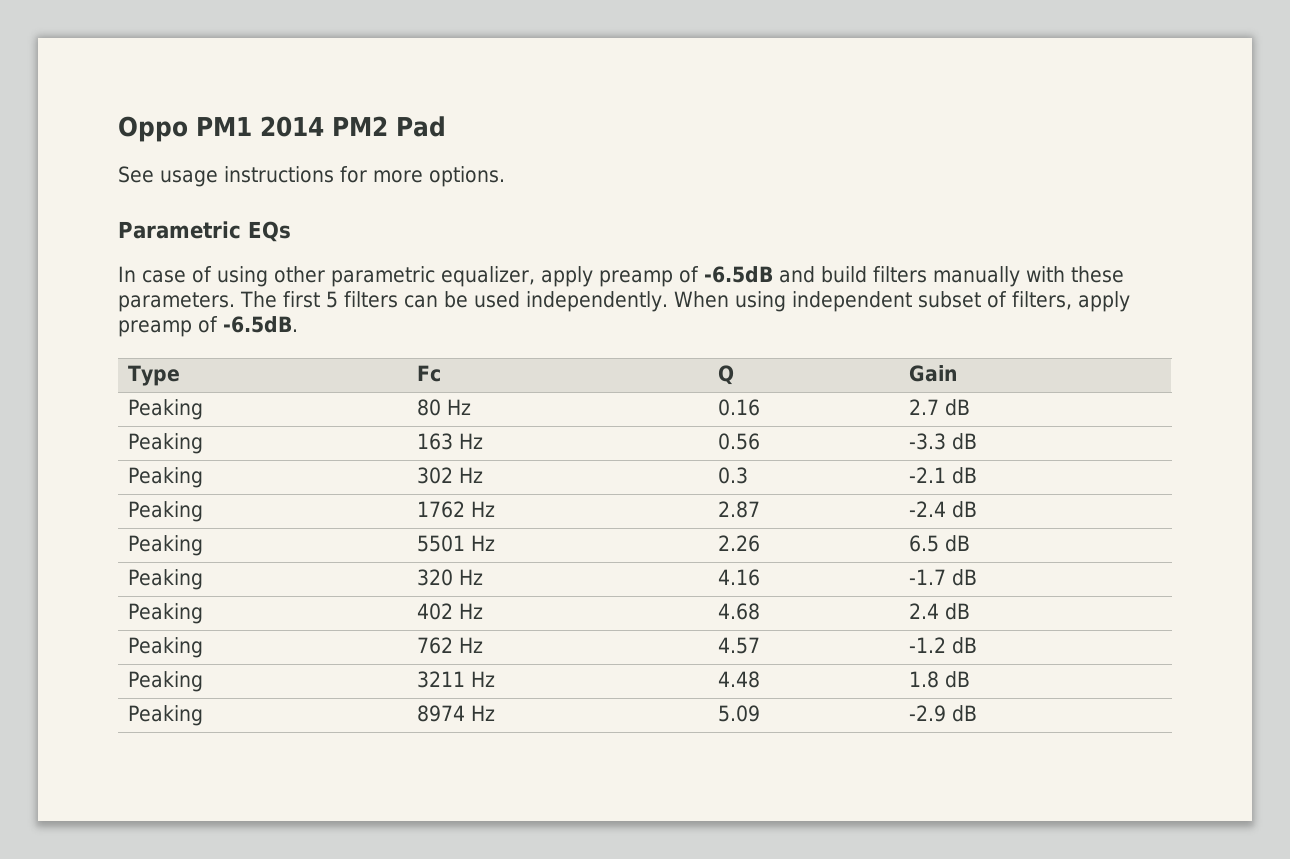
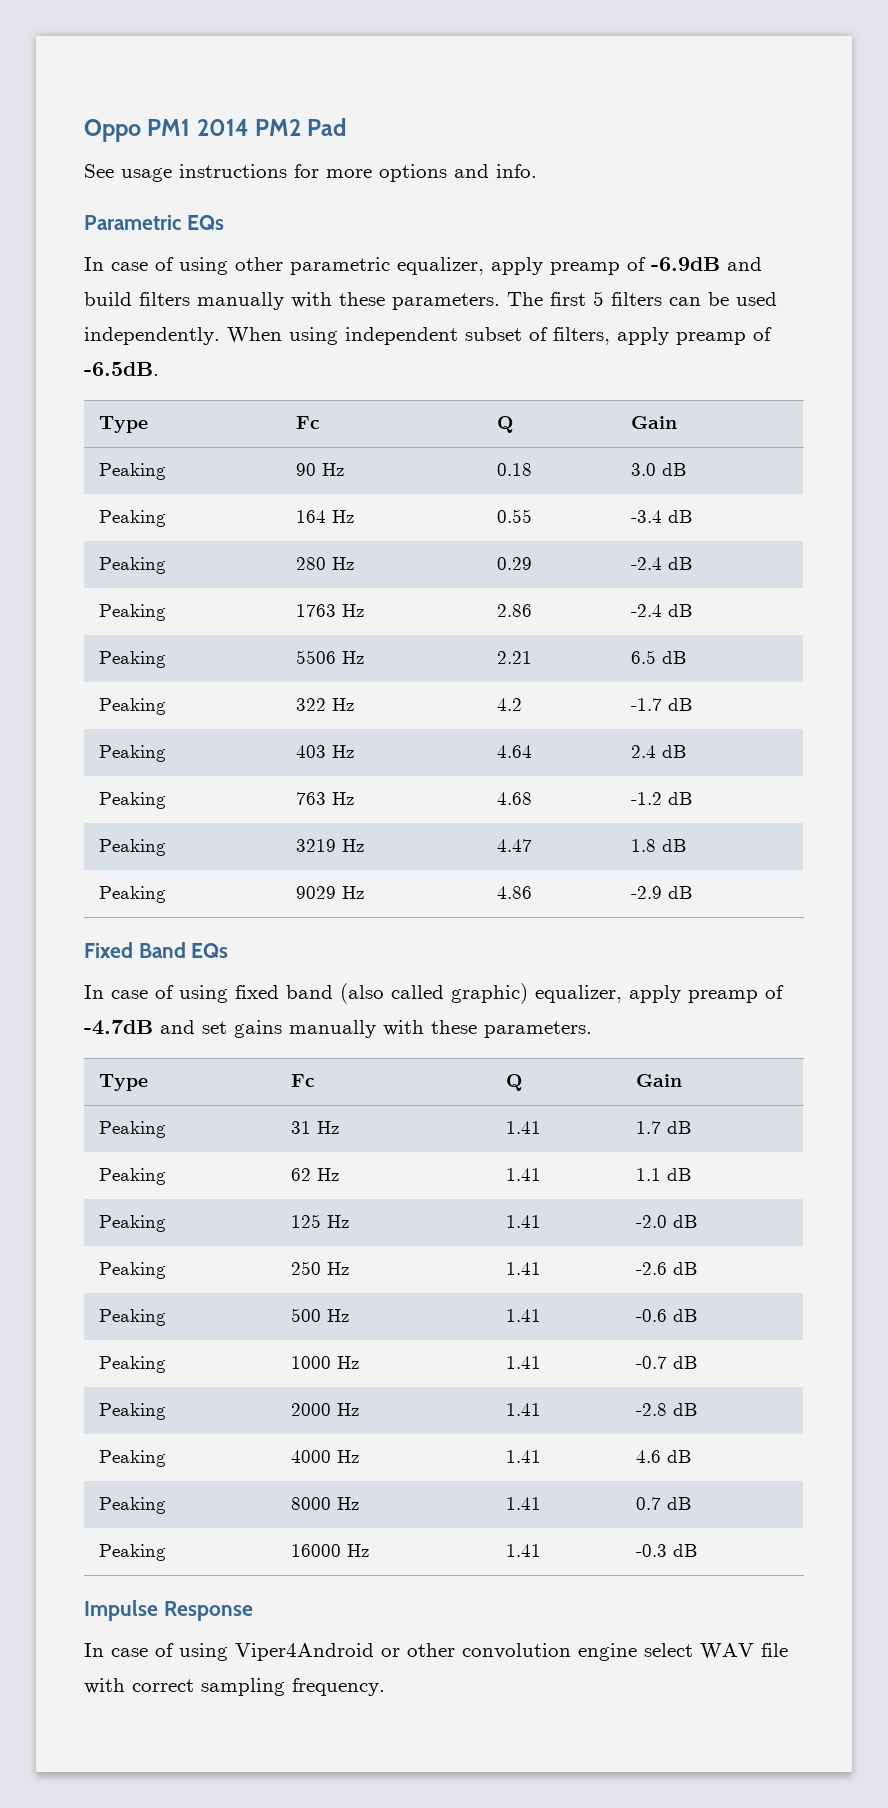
[429,166,505,187] options. -> [379,164,537,182] options and info.
[704,266,773,283] -6.5dB -> [651,257,720,271] -6.9dB
[417,399,472,416] [718,399,761,416] [909,399,971,416] [128,433,204,454] [417,433,484,450] [718,433,761,450] [909,433,978,450] [128,467,204,488] [417,467,484,484] [718,467,749,484] [909,467,978,484] [128,501,204,522] [417,501,496,518] [718,501,761,518] [909,501,978,518] [128,535,204,556] [417,535,496,552] [718,535,761,552] 80 Hz | 0.16 | 2.7 dB // Peaking | 163 Hz | 0.56 | -3.3 dB // Peaking | 302 Hz | 0.3 | -2.1 dB // Peaking | 1762 Hz | 2.87 | -2.4 dB // Peaking | 5501 Hz | 2.26 -> [296,463,345,476] [497,463,533,476] [631,463,687,476] [99,510,167,527] [296,510,355,523] [497,509,533,523] [631,510,693,523] [99,557,167,574] [296,557,355,570] [497,557,533,570] [631,557,693,570] [99,604,167,621] [296,604,365,617] [497,604,533,617] [631,604,693,617] [99,651,167,668] [296,650,365,664] [497,651,533,664] 90 Hz | 0.18 | 3.0 dB // Peaking | 164 Hz | 0.55 | -3.4 dB // Peaking | 280 Hz | 0.29 | -2.4 dB // Peaking | 1763 Hz | 2.86 | -2.4 dB // Peaking | 5506 Hz | 2.21
[417,569,484,586] [718,569,761,586] 320 Hz | 4.16 -> [296,698,355,711] [497,698,523,711] 322 Hz | 4.2
[417,603,484,620] [718,603,761,620] 402 Hz | 4.68 -> [296,745,355,758] [497,745,533,758] 403 Hz | 4.64
[417,637,484,654] [718,637,761,654] 762 Hz | 4.57 -> [296,792,355,805] [497,792,533,805] 763 Hz | 4.68
[417,671,496,688] [718,671,761,688] 3211 Hz | 4.48 -> [296,839,365,852] [497,839,533,852] 3219 Hz | 4.47
[417,705,496,722] [718,705,761,722] 8974 Hz | 5.09 -> [296,886,365,899] [497,886,533,899] 9029 Hz | 4.86
(978, 713) none -> [84,942,229,958] [84,983,784,1004] [84,1020,592,1038] [99,1074,149,1091] [291,1074,316,1087] [506,1074,523,1091] [636,1074,683,1087] [99,1121,167,1138] [291,1121,340,1134] [506,1121,542,1134] [636,1121,692,1134] [99,1168,167,1185] [291,1168,340,1181] [506,1168,542,1181] [636,1168,692,1181] [99,1215,167,1232] [291,1214,350,1228] [506,1215,542,1228] [636,1215,698,1228] [99,1262,167,1279] [291,1261,350,1275] [506,1262,542,1275] [636,1262,698,1275] [99,1309,167,1326] [291,1308,350,1322] [506,1309,542,1322] [636,1309,698,1322] [99,1356,167,1373] [291,1356,360,1369] [506,1356,542,1369] [636,1356,698,1369] [99,1403,167,1420] [291,1403,360,1416] [506,1403,542,1416] [636,1403,698,1416] [99,1450,167,1467] [291,1450,360,1463] [506,1450,542,1463] [636,1450,692,1463] [99,1497,167,1514] [291,1497,360,1510] [506,1497,542,1510] [636,1497,692,1510] [99,1544,167,1561] [291,1544,370,1557] [506,1544,542,1557] [636,1544,698,1557] [84,1600,253,1621] [84,1643,788,1661] [84,1678,385,1696] // Fixed Band EQs // In case of using fixed band (also called graphic) equalizer, apply preamp of -4.7dB and set gains manually with these parameters. // Type | Fc | Q | Gain // Peaking | 31 Hz | 1.41 | 1.7 dB // Peaking | 62 Hz | 1.41 | 1.1 dB // Peaking | 125 Hz | 1.41 | -2.0 dB // Peaking | 250 Hz | 1.41 | -2.6 dB // Peaking | 500 Hz | 1.41 | -0.6 dB // Peaking | 1000 Hz | 1.41 | -0.7 dB // Peaking | 2000 Hz | 1.41 | -2.8 dB // Peaking | 4000 Hz | 1.41 | 4.6 dB // Peaking | 8000 Hz | 1.41 | 0.7 dB // Peaking | 16000 Hz | 1.41 | -0.3 dB // Impulse Response // In case of using Viper4Android or other convolution engine select WAV file with correct sampling frequency.

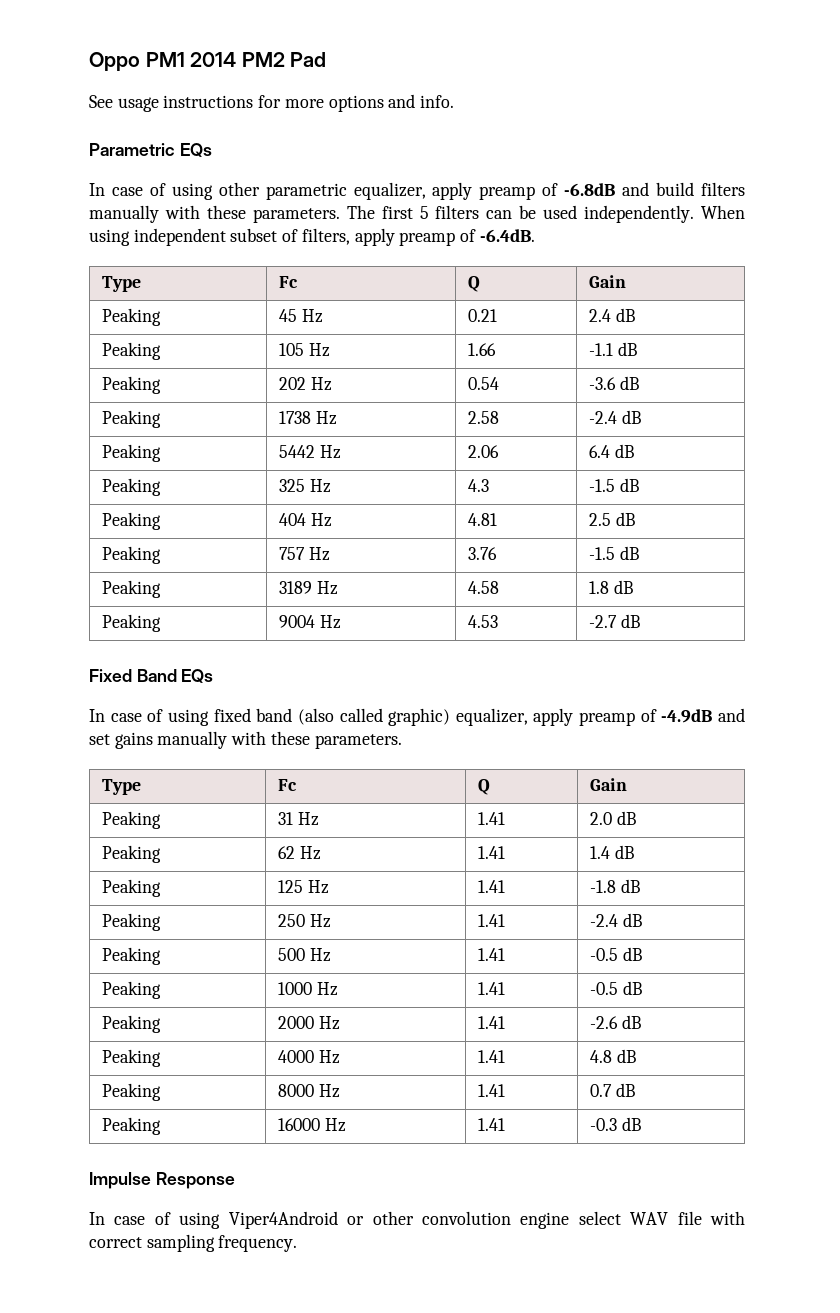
[651,257,720,271] -6.9dB -> [564,183,616,196] -6.8dB
[84,362,159,376] [99,416,149,433] [296,416,321,429] [497,416,514,433] [631,416,678,429] [99,463,167,480] [296,463,345,476] [497,463,533,476] [631,463,687,476] [99,510,167,527] [296,510,355,523] [497,509,533,523] [631,510,693,523] [99,557,167,574] [296,557,355,570] [497,557,533,570] [631,557,693,570] [99,604,167,621] [296,604,365,617] [497,604,533,617] [631,604,693,617] [99,651,167,668] [296,650,365,664] [497,651,533,664] [631,650,687,664] [99,698,167,715] [296,698,355,711] [497,698,523,711] [631,698,693,711] [99,745,167,762] [296,745,355,758] [497,745,533,758] [631,745,687,758] [99,792,167,809] [296,792,355,805] [497,792,533,805] [631,792,693,805] [99,839,167,856] [296,839,365,852] [497,839,533,852] -6.5dB. // Type | Fc | Q | Gain // Peaking | 90 Hz | 0.18 | 3.0 dB // Peaking | 164 Hz | 0.55 | -3.4 dB // Peaking | 280 Hz | 0.29 | -2.4 dB // Peaking | 1763 Hz | 2.86 | -2.4 dB // Peaking | 5506 Hz | 2.21 | 6.5 dB // Peaking | 322 Hz | 4.2 | -1.7 dB // Peaking | 403 Hz | 4.64 | 2.4 dB // Peaking | 763 Hz | 4.68 | -1.2 dB // Peaking | 3219 Hz | 4.47 -> [479,229,535,242] [101,276,141,292] [278,276,298,288] [467,276,480,292] [588,275,626,288] [101,308,161,326] [278,309,323,323] [467,309,497,322] [588,308,635,322] [101,342,161,360] [278,343,330,357] [467,343,496,356] [588,342,637,356] [101,376,161,394] [278,377,332,391] [467,377,499,390] [588,376,639,390] [101,410,161,428] [278,411,337,425] [467,411,499,424] [588,410,641,424] [101,444,161,462] [278,445,341,459] [467,445,499,458] [588,444,634,458] [101,478,161,496] [278,479,331,493] [467,479,489,492] [588,478,639,492] [101,512,161,530] [278,513,332,527] [467,513,497,526] [588,512,635,526] [101,546,161,564] [278,547,330,561] [467,547,497,560] [588,546,639,560] [101,580,161,598] [278,581,338,595] [467,581,499,594] -6.4dB. // Type | Fc | Q | Gain // Peaking | 45 Hz | 0.21 | 2.4 dB // Peaking | 105 Hz | 1.66 | -1.1 dB // Peaking | 202 Hz | 0.54 | -3.6 dB // Peaking | 1738 Hz | 2.58 | -2.4 dB // Peaking | 5442 Hz | 2.06 | 6.4 dB // Peaking | 325 Hz | 4.3 | -1.5 dB // Peaking | 404 Hz | 4.81 | 2.5 dB // Peaking | 757 Hz | 3.76 | -1.5 dB // Peaking | 3189 Hz | 4.58
[296,886,365,899] [497,886,533,899] [631,886,663,899] 9029 Hz | 4.86 | -2.9 -> [278,615,341,629] [467,615,498,628] [588,615,617,628] 9004 Hz | 4.53 | -2.7
[84,1020,153,1035] -4.7dB -> [661,709,713,723] -4.9dB
[636,1121,662,1134] 1.7 -> [589,812,612,825] 2.0
[636,1168,662,1181] 1.1 -> [589,846,610,859] 1.4
[636,1215,668,1228] -2.0 -> [589,880,616,893] -1.8
[636,1262,668,1275] -2.6 -> [589,914,618,927] -2.4
[636,1309,668,1322] -0.6 -> [589,948,618,961] -0.5
[636,1356,668,1369] -0.7 -> [589,982,618,995] -0.5
[636,1403,668,1416] -2.8 -> [589,1016,618,1029] -2.6
[636,1450,662,1463] 4.6 -> [589,1050,612,1063] 4.8

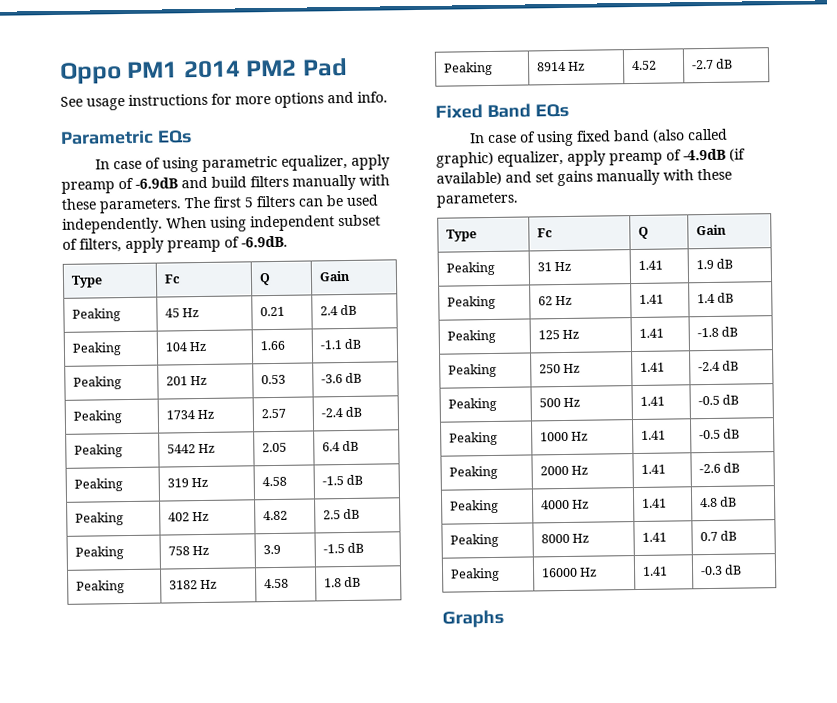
[218,182,260,196] other -> (200, 165) none
[564,183,616,196] -6.8dB -> [135,177,178,189] -6.9dB
[479,229,535,242] -6.4dB. -> [241,235,288,248] -6.9dB.
[278,343,304,356] 105 -> [164,342,187,352] 104
[278,377,332,391] [467,377,499,390] 202 Hz | 0.54 -> [165,375,208,386] [260,374,286,385] 201 Hz | 0.53
[278,411,337,425] [467,411,499,424] 1738 Hz | 2.58 -> [165,409,215,420] [260,408,286,419] 1734 Hz | 2.57
[467,445,499,458] 2.06 -> [261,442,287,453] 2.05
[278,479,331,493] [467,479,489,492] [588,478,639,492] [101,512,161,530] [278,513,332,527] [467,513,497,526] 325 Hz | 4.3 | -1.5 dB // Peaking | 404 Hz | 4.81 -> [166,477,209,488] [261,476,287,487] [321,474,364,486] [74,512,124,526] [167,511,210,522] [262,510,288,521] 319 Hz | 4.58 | -1.5 dB // Peaking | 402 Hz | 4.82
[278,547,330,561] [467,547,497,560] [588,546,639,560] [101,580,161,598] [278,581,312,594] 757 Hz | 3.76 | -1.5 dB // Peaking | 3189 -> [167,545,210,556] [262,544,281,555] [322,542,365,554] [75,580,125,594] [168,580,198,590] 758 Hz | 3.9 | -1.5 dB // Peaking | 3182
[278,615,341,629] [467,615,498,628] 9004 Hz | 4.53 -> [536,61,586,72] [631,60,657,71] 8914 Hz | 4.52
(713, 716) none -> [729,148,746,162] [436,171,502,186] (if available)
[589,812,612,825] 2.0 -> [695,259,714,270] 1.9
[89,1172,235,1189] [89,1211,745,1229] [89,1234,298,1252] Impulse Response // In case of using Viper4Android or other convolution engine select WAV file with correct sampling frequency. -> [442,609,504,628] Graphs

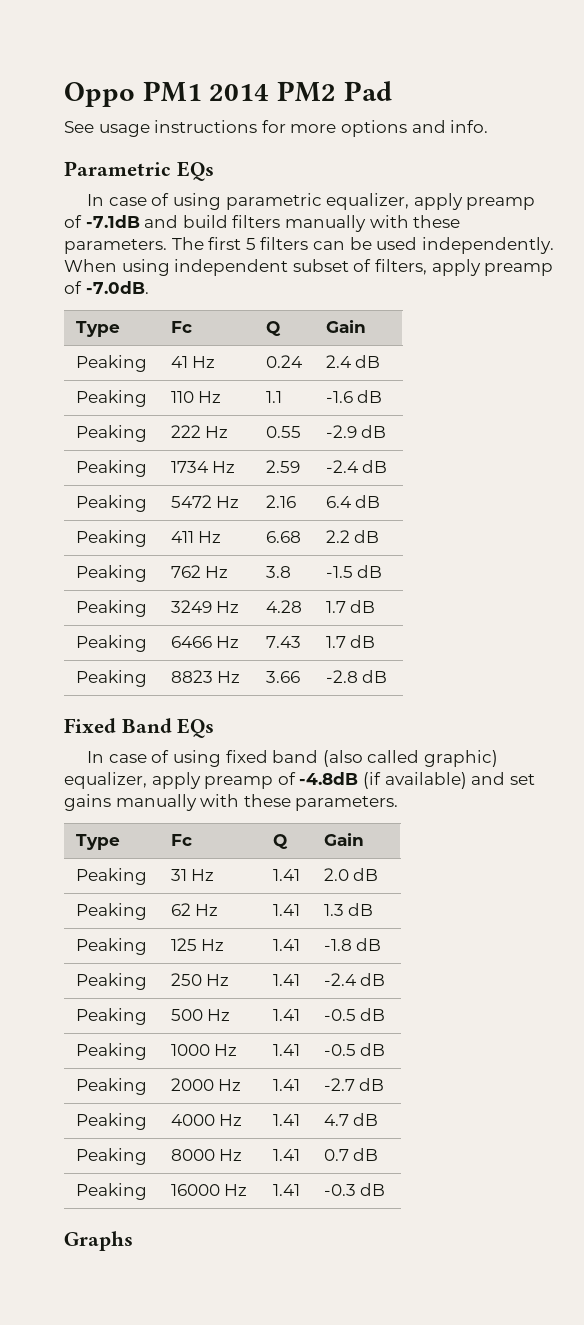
[135,177,178,189] -6.9dB -> [85,215,140,228] -7.1dB
[241,235,288,248] [70,275,103,288] [163,274,181,284] [258,273,271,286] [318,270,351,282] [71,308,121,322] [164,308,200,318] [259,306,285,317] -6.9dB. // Type | Fc | Q | Gain // Peaking | 45 Hz | 0.21 -> [85,281,149,294] [75,321,120,337] [170,321,192,333] [265,321,281,336] [325,320,366,333] [75,355,147,372] [170,356,216,368] [265,355,302,368] -7.0dB. // Type | Fc | Q | Gain // Peaking | 41 Hz | 0.24
[164,341,207,352] [259,340,285,351] [319,338,362,350] [72,376,122,390] [165,375,208,386] [260,374,286,385] [320,374,343,384] 104 Hz | 1.66 | -1.1 dB // Peaking | 201 Hz | 0.53 | -3.6 -> [170,391,222,403] [265,391,282,403] [325,390,383,403] [75,425,147,442] [170,425,229,438] [265,426,301,438] [325,425,357,438] 110 Hz | 1.1 | -1.6 dB // Peaking | 222 Hz | 0.55 | -2.9
[260,408,286,419] [320,406,363,418] [73,444,123,458] [166,443,216,454] [261,442,287,453] 2.57 | -2.4 dB // Peaking | 5442 Hz | 2.05 -> [265,460,300,473] [325,460,388,473] [75,495,147,512] [170,495,240,508] [265,495,296,508] 2.59 | -2.4 dB // Peaking | 5472 Hz | 2.16
[166,477,209,488] [261,476,287,487] [321,474,364,486] [74,512,124,526] [167,511,210,522] [262,510,288,521] [322,508,361,520] [74,546,124,560] [167,545,210,556] [262,544,281,555] [322,542,365,554] [75,580,125,594] [168,579,218,590] [263,578,289,589] [323,576,362,588] [443,61,493,76] [536,61,586,72] [631,60,657,71] [691,59,714,70] 319 Hz | 4.58 | -1.5 dB // Peaking | 402 Hz | 4.82 | 2.5 dB // Peaking | 758 Hz | 3.9 | -1.5 dB // Peaking | 3182 Hz | 4.58 | 1.8 dB // Peaking | 8914 Hz | 4.52 | -2.7 -> [170,531,222,543] [265,531,301,543] [325,530,380,543] [75,565,147,582] [170,565,229,578] [265,566,291,578] [325,565,383,578] [75,600,147,617] [170,600,240,613] [265,600,302,613] [325,600,376,613] [75,635,147,652] [170,636,240,648] [265,636,301,648] [325,635,376,648] [75,670,147,687] [170,670,241,683] [265,671,300,683] [325,670,358,683] 411 Hz | 6.68 | 2.2 dB // Peaking | 762 Hz | 3.8 | -1.5 dB // Peaking | 3249 Hz | 4.28 | 1.7 dB // Peaking | 6466 Hz | 7.43 | 1.7 dB // Peaking | 8823 Hz | 3.66 | -2.8
[683,148,726,161] -4.9dB -> [299,772,359,785] -4.8dB
[695,259,714,270] 1.9 -> [323,868,349,881] 2.0
[696,293,715,304] 1.4 -> [323,904,344,916] 1.3
[698,463,721,474] -2.6 -> [323,1078,355,1091] -2.7
[699,497,718,508] 4.8 -> [323,1114,349,1126] 4.7

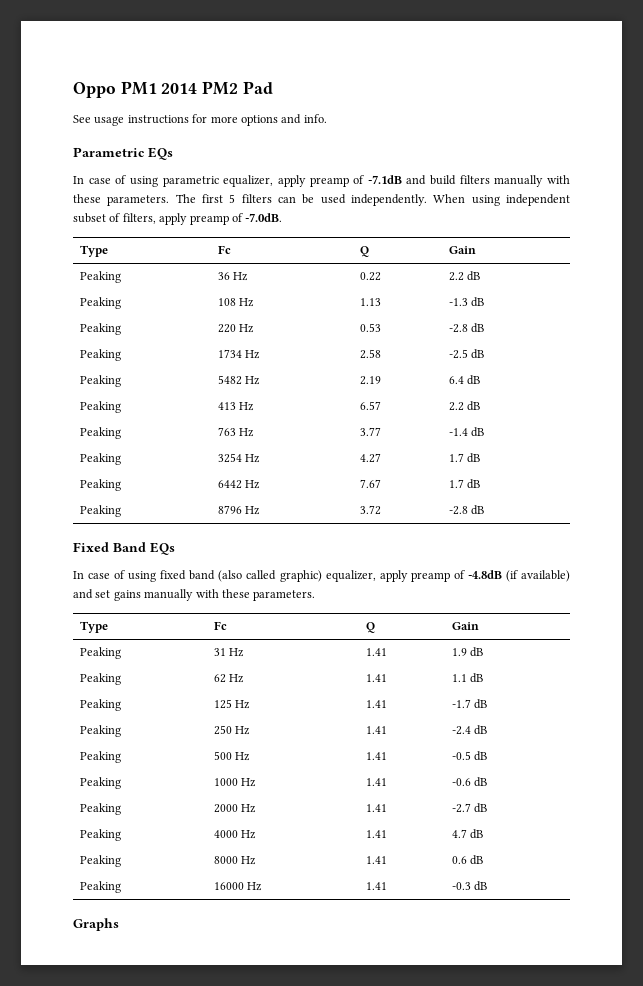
[170,356,216,368] [265,355,302,368] [325,355,381,368] [75,390,147,407] [170,391,222,403] [265,391,282,403] [325,390,383,403] [75,425,147,442] [170,425,229,438] [265,426,301,438] [325,425,357,438] 41 Hz | 0.24 | 2.4 dB // Peaking | 110 Hz | 1.1 | -1.6 dB // Peaking | 222 Hz | 0.55 | -2.9 -> [217,272,249,281] [359,272,381,281] [448,271,481,281] [79,297,121,309] [217,298,255,307] [359,298,381,306] [448,297,485,307] [79,323,121,335] [217,324,255,333] [359,323,381,332] [448,324,468,333] 36 Hz | 0.22 | 2.2 dB // Peaking | 108 Hz | 1.13 | -1.3 dB // Peaking | 220 Hz | 0.53 | -2.8
[265,460,300,473] [325,460,388,473] [75,495,147,512] [170,495,240,508] [265,495,296,508] 2.59 | -2.4 dB // Peaking | 5472 Hz | 2.16 -> [359,349,381,359] [448,349,485,359] [79,375,121,387] [217,375,261,385] [359,376,381,385] 2.58 | -2.5 dB // Peaking | 5482 Hz | 2.19
[170,531,222,543] [265,531,301,543] [325,530,380,543] [75,565,147,582] [170,565,229,578] [265,566,291,578] [325,565,383,578] [75,600,147,617] [170,600,240,613] [265,600,302,613] [325,600,376,613] [75,635,147,652] [170,636,240,648] [265,636,301,648] [325,635,376,648] [75,670,147,687] [170,670,241,683] [265,671,300,683] 411 Hz | 6.68 | 2.2 dB // Peaking | 762 Hz | 3.8 | -1.5 dB // Peaking | 3249 Hz | 4.28 | 1.7 dB // Peaking | 6466 Hz | 7.43 | 1.7 dB // Peaking | 8823 Hz | 3.66 -> [217,402,255,411] [359,401,381,410] [448,401,481,411] [79,427,121,439] [217,427,255,437] [359,427,381,436] [448,427,485,437] [79,453,121,465] [217,453,261,463] [359,453,381,463] [448,453,481,463] [79,479,121,491] [217,480,261,489] [359,479,381,488] [448,479,481,489] [79,505,121,517] [217,505,261,515] [359,505,381,515] 413 Hz | 6.57 | 2.2 dB // Peaking | 763 Hz | 3.77 | -1.4 dB // Peaking | 3254 Hz | 4.27 | 1.7 dB // Peaking | 6442 Hz | 7.67 | 1.7 dB // Peaking | 8796 Hz | 3.72
[323,868,349,881] 2.0 -> [451,648,467,656] 1.9
[323,904,344,916] 1.3 -> [451,674,467,682] 1.1
[323,939,352,951] -1.8 -> [451,699,471,708] -1.7
[323,1044,356,1056] -0.5 -> [451,778,471,786] -0.6
[323,1149,349,1161] 0.7 -> [451,856,467,864] 0.6

